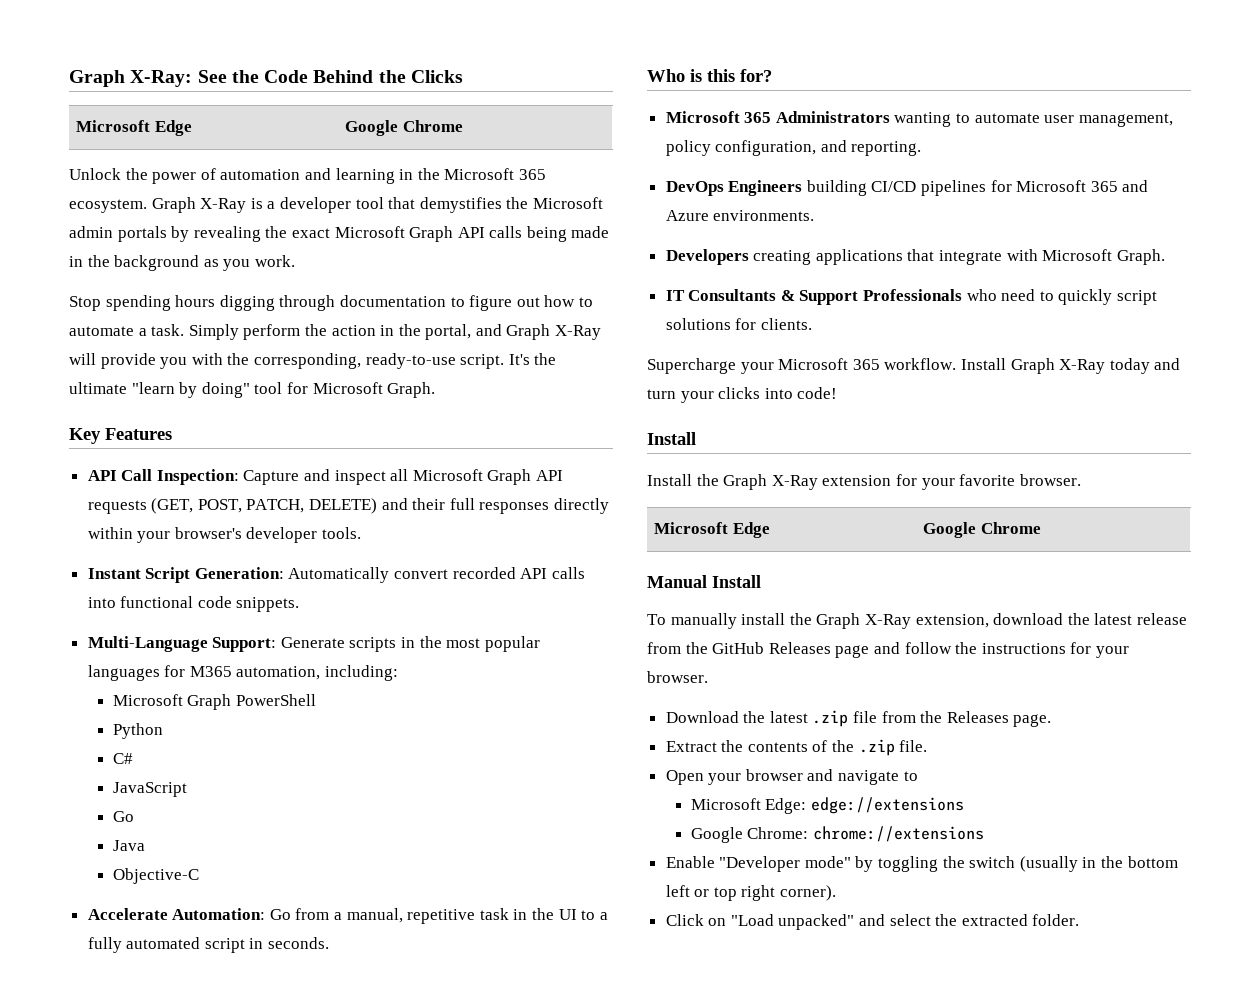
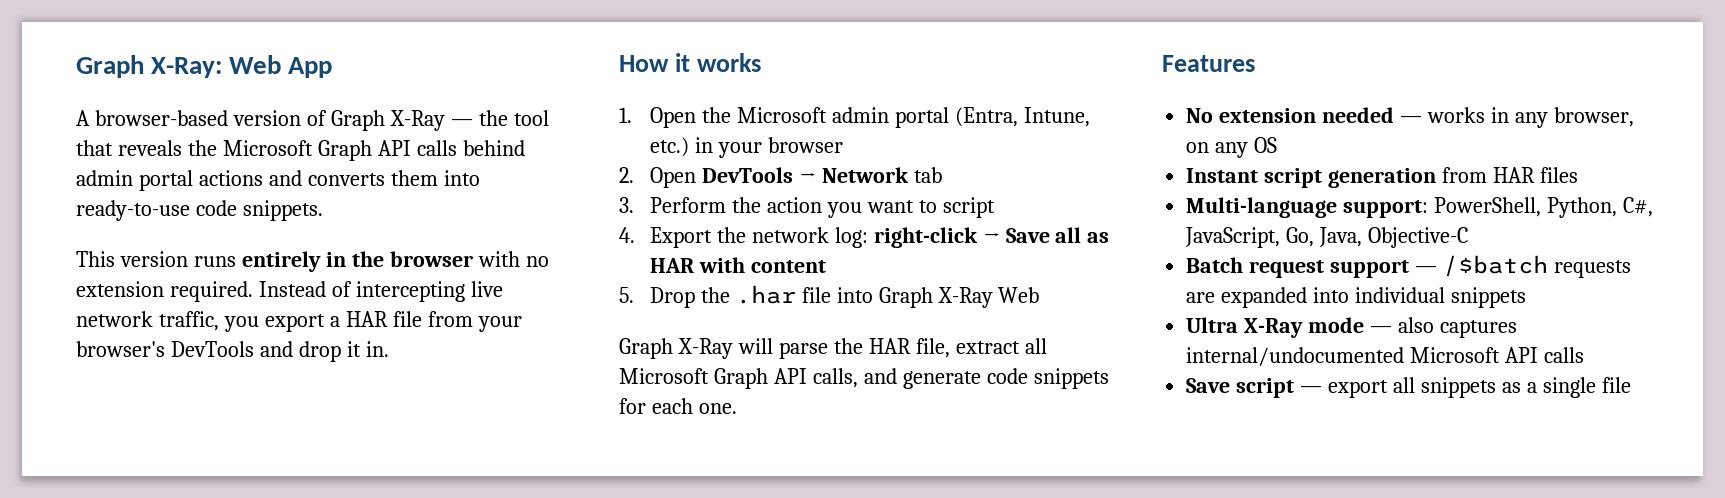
[197,70,463,83] [76,120,192,136] [345,120,463,136] [69,168,546,184] [69,197,351,213] See the Code Behind the Clicks // Microsoft Edge | Google Chrome // Unlock the power of automation and learning in the Microsoft 365 ecosystem. Graph X-Ray is a developer -> [229,55,333,78] [76,110,508,131] Web App // A browser-based version of Graph X-Ray — the
[419,197,603,213] [69,226,610,242] [69,255,295,271] [69,295,593,311] [69,324,602,340] [69,353,557,369] [69,382,436,398] [69,428,172,444] [87,469,564,485] [87,498,610,514] [87,527,362,543] [87,567,585,583] [87,596,300,612] [87,636,540,652] [87,665,399,681] [112,694,317,710] [112,723,163,739] [112,753,133,764] [112,782,187,797] [112,811,134,822] [112,840,145,851] [112,868,199,884] [87,908,608,924] [87,937,330,953] [647,69,772,82] [665,111,1173,127] [665,140,922,156] [665,180,1149,196] [665,210,815,221] [665,249,1165,265] [665,289,1158,305] [665,318,812,330] [647,358,1181,374] [647,387,838,403] [647,432,696,445] [647,474,1081,490] [654,522,770,538] [923,522,1041,538] [647,575,761,588] [647,613,1187,629] [647,642,1129,658] [647,671,708,683] [665,710,1052,727] [665,739,928,756] [665,769,918,785] [690,797,965,814] [690,826,985,843] [665,856,1178,872] [665,885,837,901] [665,914,1080,930] demystifies the Microsoft admin portals by revealing the exact Microsoft Graph API calls being made in the background as you work. // Stop spending hours digging through documentation to figure out how to automate a task. Simply perform the action in the portal, and Graph X-Ray will provide you with the corresponding, ready-to-use script. It's the ultimate "learn by doing" tool for Microsoft Graph. // Key Features // API Call Inspection: Capture and inspect all Microsoft Graph API requests (GET, POST, PATCH, DELETE) and their full responses directly within your browser's developer tools. // Instant Script Generation: Automatically convert recorded API calls into functional code snippets. // Multi-Language Support: Generate scripts in the most popular languages for M365 automation, including: // Microsoft Graph PowerShell // Python // C# // JavaScript // Go // Java // Objective-C // Accelerate Automation: Go from a manual, repetitive task in the UI to a fully automated script in seconds. // Who is this for? // Microsoft 365 Administrators wanting to automate user management, policy configuration, and reporting. // DevOps Engineers building CI/CD pipelines for Microsoft 365 and Azure environments. // Developers creating applications that integrate with Microsoft Graph. // IT Consultants & Support Professionals who need to quickly script solutions for clients. // Supercharge your Microsoft 365 workflow. Install Graph X-Ray today and turn your clicks into code! // Install // Install the Graph X-Ray extension for your favorite browser. // Microsoft Edge | Google Chrome // Manual Install // To manually install the Graph X-Ray extension, download the latest release from the GitHub Releases page and follow the instructions for your browser. // Download the latest .zip file from the Releases page. // Extract the contents of the .zip file. // Open your browser and navigate to // Microsoft Edge: edge://extensions // Google Chrome: chrome://extensions // Enable "Developer mode" by toggling the switch (usually in the bottom left or top right corner). // Click on "Load unpacked" and select the extracted folder. -> [117,140,525,161] [76,170,480,191] [76,200,323,221] [76,251,549,272] [76,281,503,302] [76,311,522,332] [76,341,389,362] [619,53,761,72] [619,107,1090,128] [649,137,843,158] [619,167,942,188] [619,197,995,218] [619,227,1110,248] [649,257,826,273] [619,285,1040,308] [619,338,1047,359] [619,368,1109,389] [619,398,737,414] [1162,55,1255,72] [1186,107,1634,128] [1186,137,1278,158] [1186,167,1578,188] [1186,197,1653,218] [1185,227,1469,248] [1186,255,1631,278] [1186,287,1526,308] [1186,317,1517,338] [1186,347,1585,366] [1186,377,1631,398] reveals the Microsoft Graph API calls behind admin portal actions and converts them into ready-to-use code snippets. // This version runs entirely in the browser with no extension required. Instead of intercepting live network traffic, you export a HAR file from your browser's DevTools and drop it in. // How it works // 1. Open the Microsoft admin portal (Entra, Intune, etc.) in your browser // 2. Open DevTools → Network tab // 3. Perform the action you want to script // 4. Export the network log: right-click → Save all as HAR with content // 5. Drop the .har file into Graph X-Ray Web // Graph X-Ray will parse the HAR file, extract all Microsoft Graph API calls, and generate code snippets for each one. // Features // No extension needed — works in any browser, on any OS // Instant script generation from HAR files // Multi-language support: PowerShell, Python, C#, JavaScript, Go, Java, Objective-C // Batch request support — /$batch requests are expanded into individual snippets // Ultra X-Ray mode — also captures internal/undocumented Microsoft API calls // Save script — export all snippets as a single file

